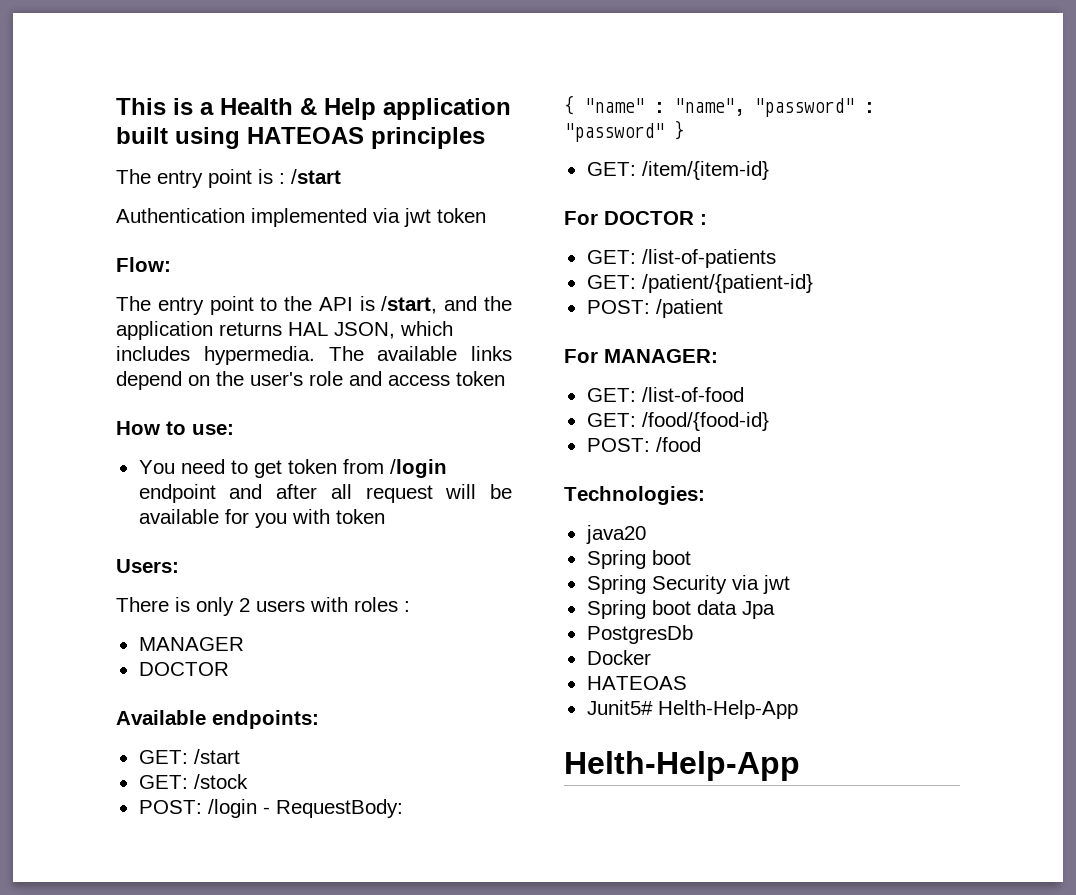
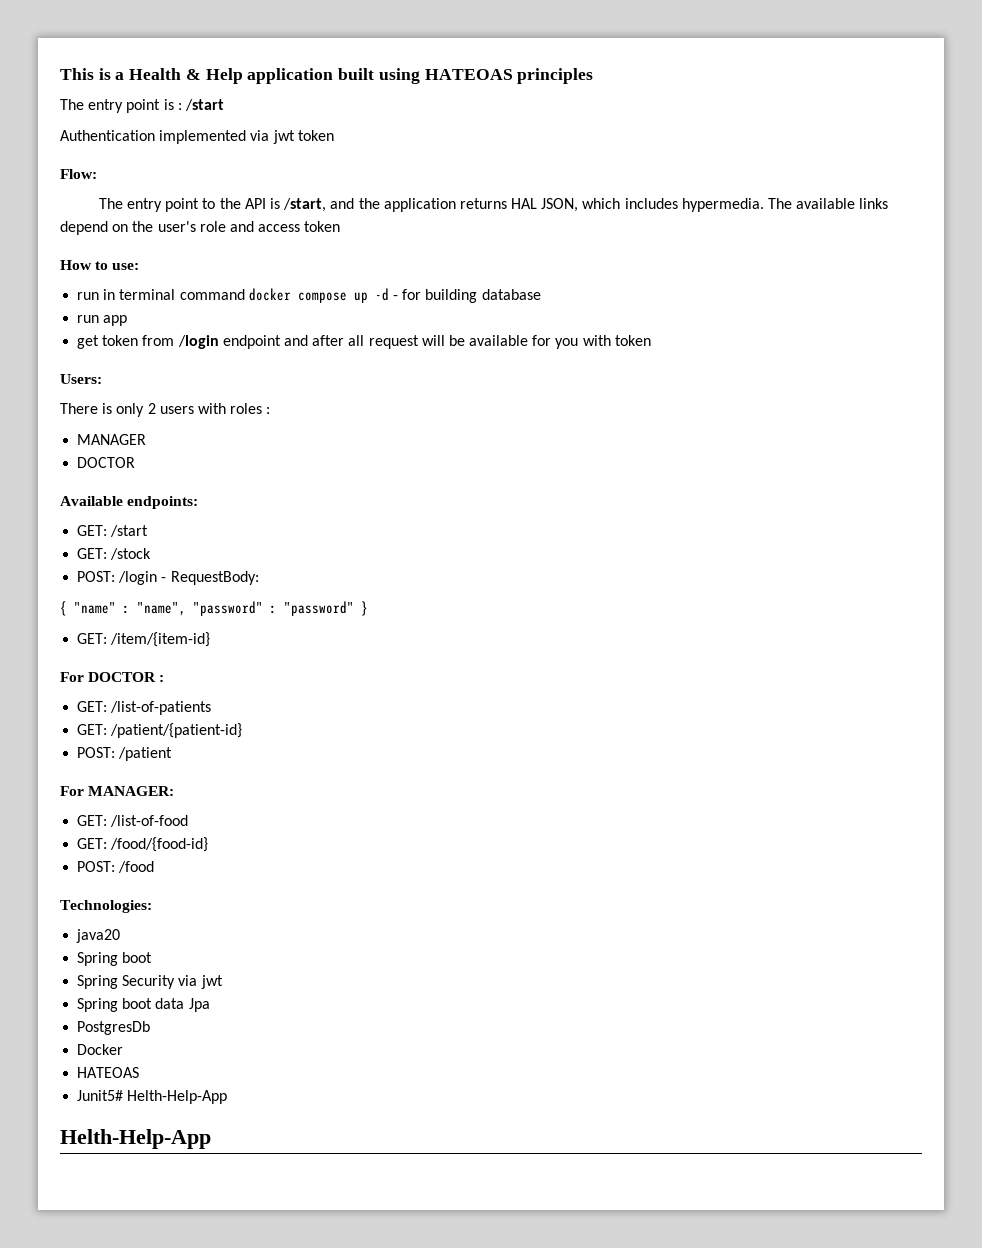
[138,459,248,474] You need to -> [77,288,541,303] [77,315,128,326] run in terminal command docker compose up -d - for building database // run app //

